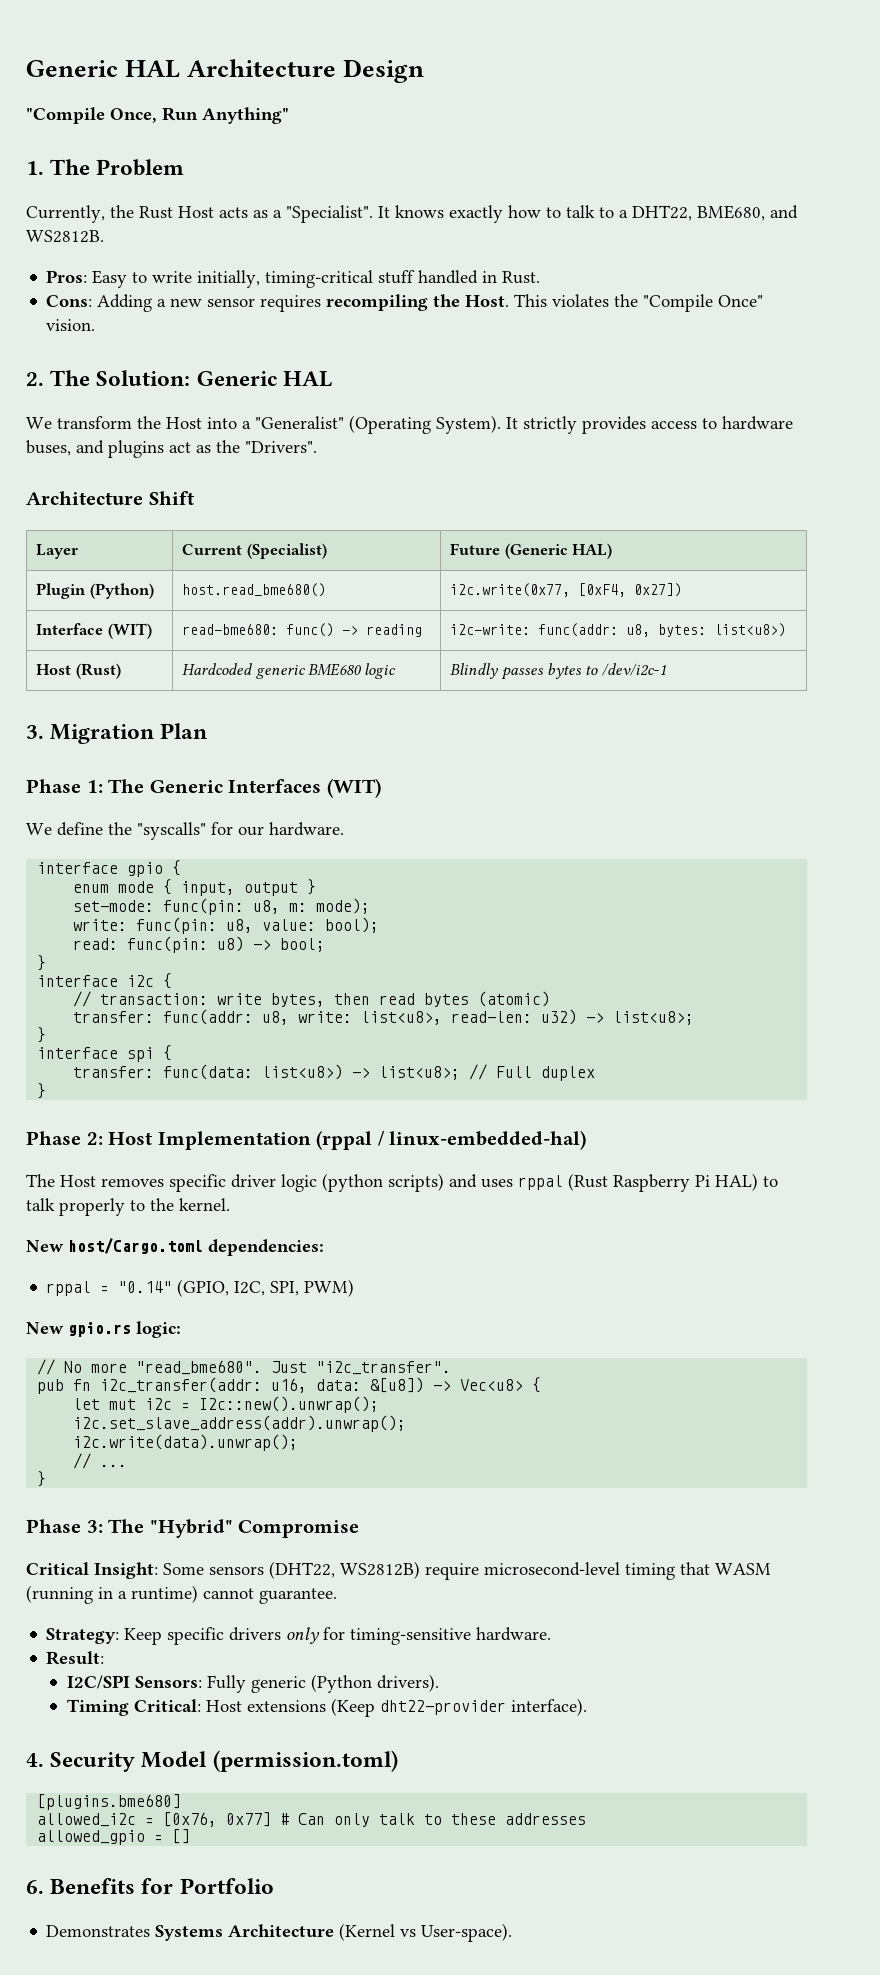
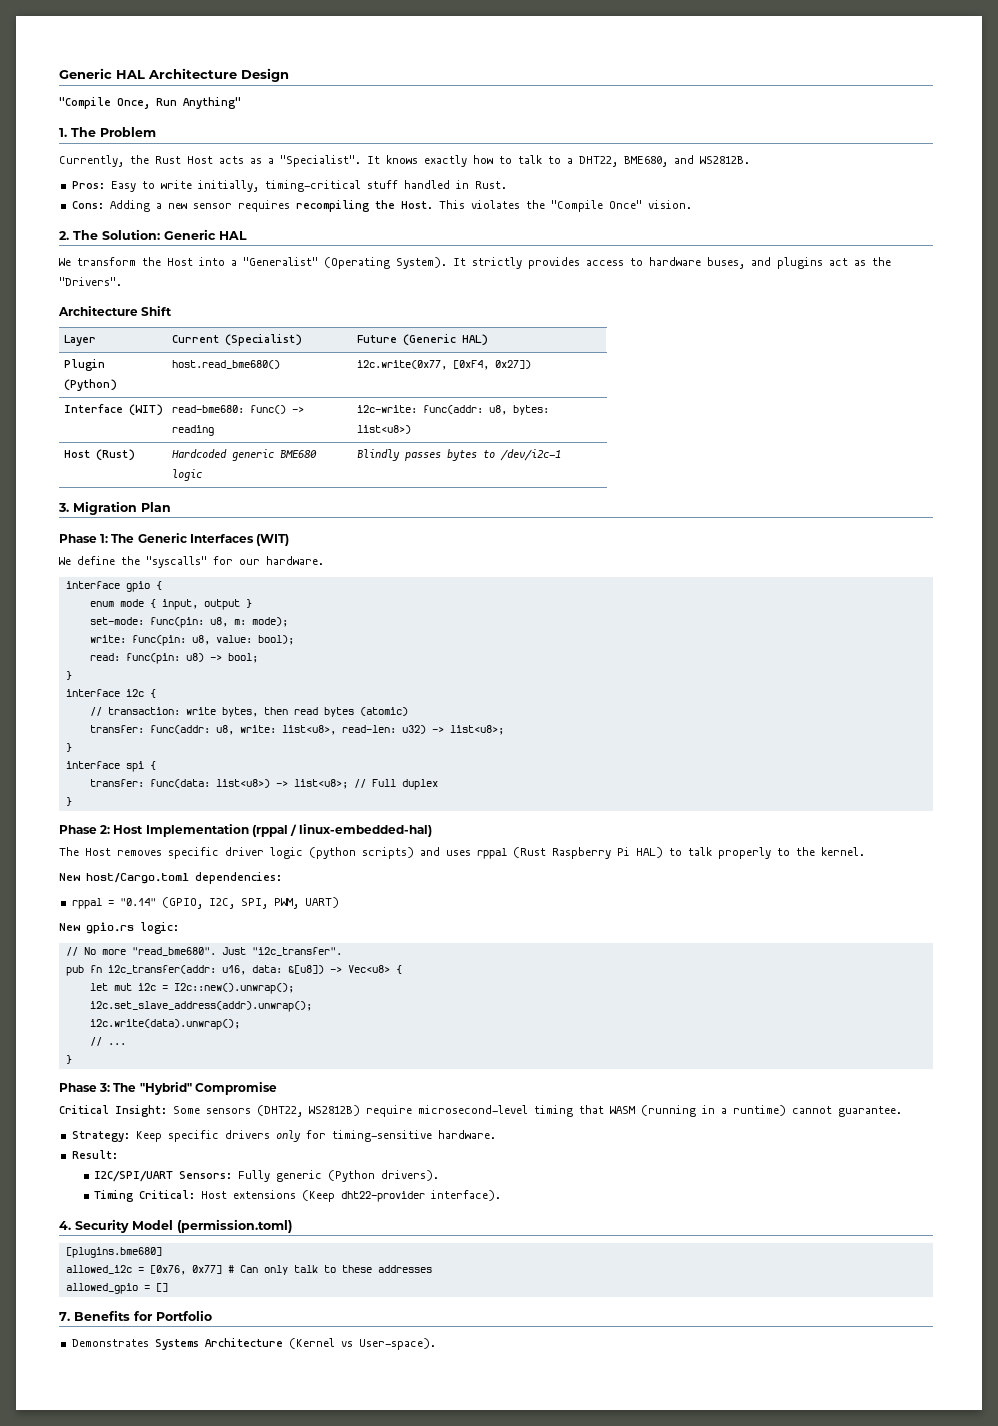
[304,1279,355,1297] PWM) -> [273,897,339,909] PWM, UART)
[66,1675,130,1689] I2C/SPI -> [94,1170,174,1182] I2C/SPI/UART
[26,1880,44,1894] 6. -> [59,1312,70,1321] 7.

